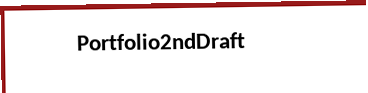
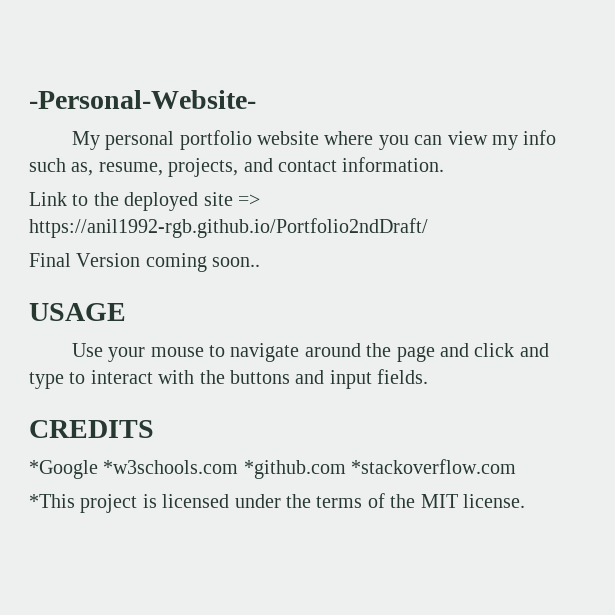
[76,32,246,51] Portfolio2ndDraft -> [29,90,256,109] [71,130,557,150] [29,157,445,177] [29,192,260,211] [29,218,428,238] [29,253,261,272] [29,303,126,321] [71,343,549,362] [29,369,429,389] [29,420,154,438] [29,459,517,479] [29,493,525,513] -Personal-Website- // My personal portfolio website where you can view my info such as, resume, projects, and contact information. // Link to the deployed site => https://anil1992-rgb.github.io/Portfolio2ndDraft/ // Final Version coming soon.. // USAGE // Use your mouse to navigate around the page and click and type to interact with the buttons and input fields. // CREDITS // *Google *w3schools.com *github.com *stackoverflow.com // *This project is licensed under the terms of the MIT license.

